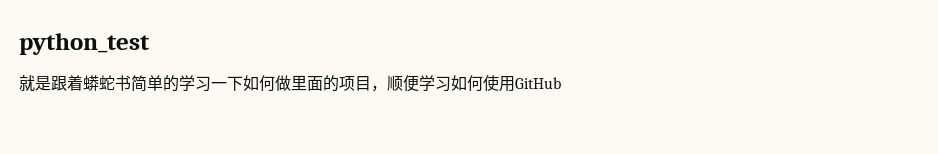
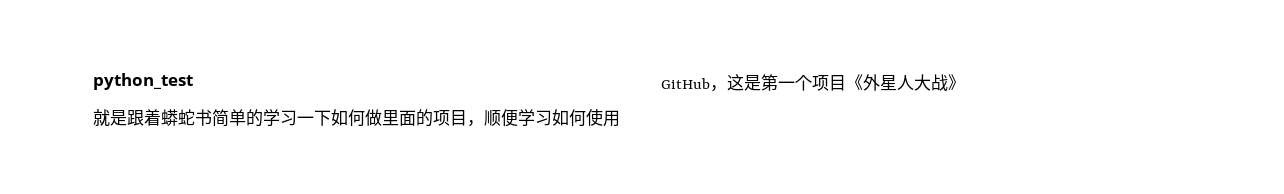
(561, 83) none -> [710,74,965,92] ，这是第一个项目《外星人大战》

